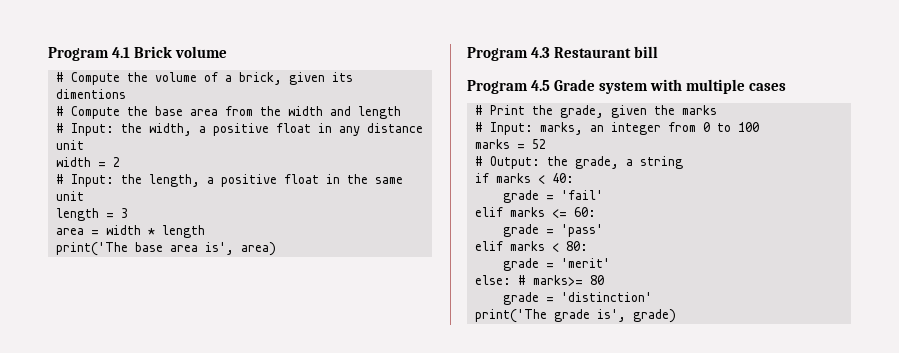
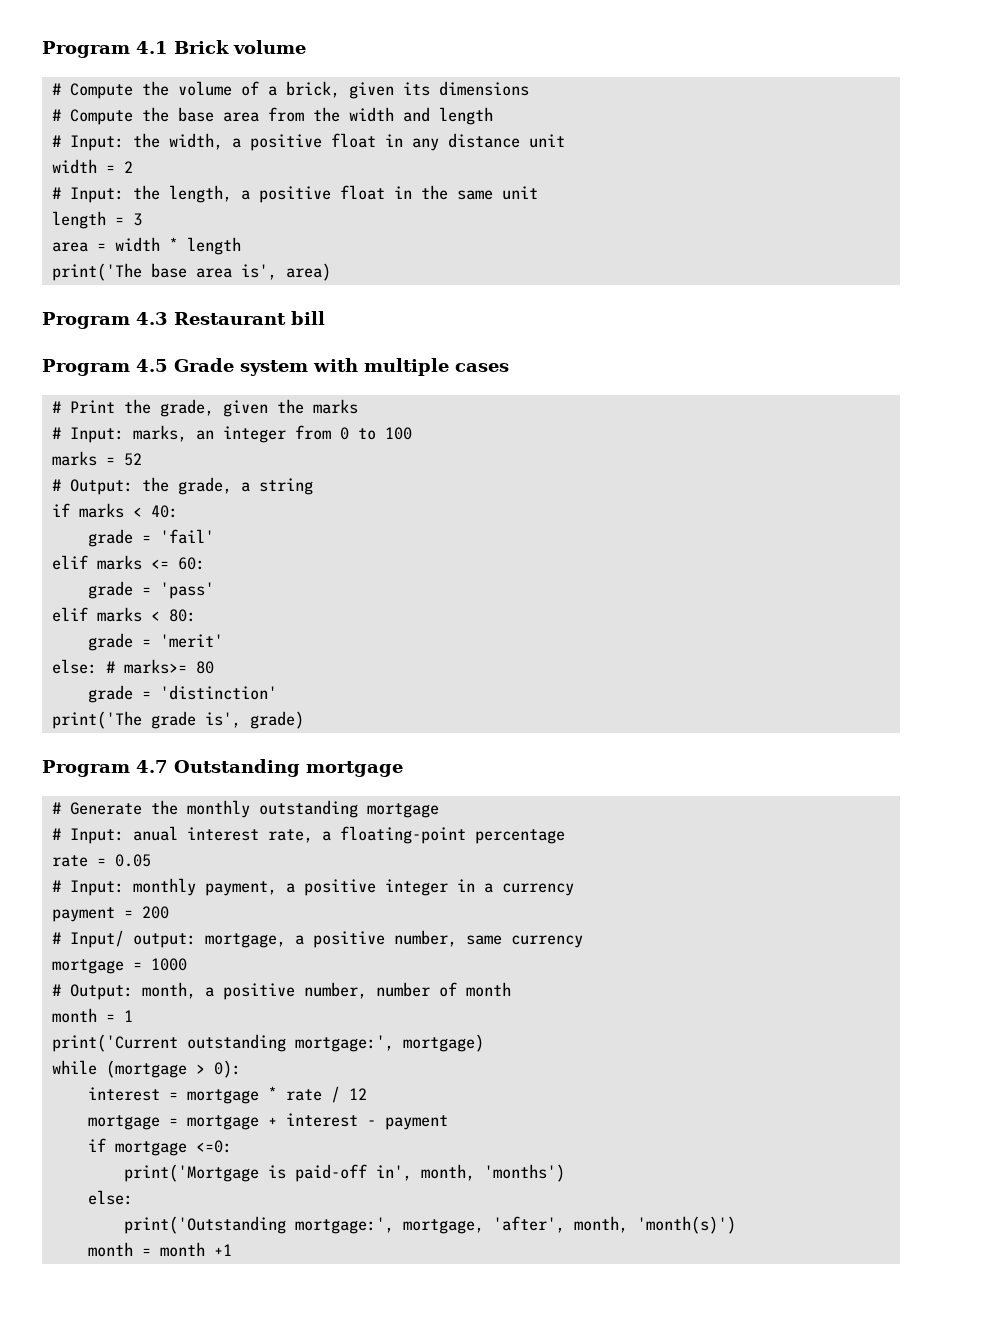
[55,89,126,99] dimentions -> [438,81,529,96] dimensions
(676, 316) none -> [42,759,403,777] [51,800,439,818] [51,826,565,844] [51,854,151,867] [51,878,574,896] [51,906,169,922] [51,930,583,948] [51,958,187,974] [51,982,511,1000] [51,1008,133,1023] [51,1034,484,1052] [51,1060,241,1078] [87,1086,367,1104] [87,1113,448,1130] [87,1138,232,1156] [123,1164,565,1182] [87,1190,133,1205] [123,1216,736,1234] [87,1242,232,1257] // Program 4.7 Outstanding mortgage // # Generate the monthly outstanding mortgage // # Input: anual interest rate, a floating-point percentage // rate = 0.05 // # Input: monthly payment, a positive integer in a currency // payment = 200 // # Input/ output: mortgage, a positive number, same currency // mortgage = 1000 // # Output: month, a positive number, number of month // month = 1 // print('Current outstanding mortgage:', mortgage) // while (mortgage > 0): // interest = mortgage * rate / 12 // mortgage = mortgage + interest - payment // if mortgage <=0: // print('Mortgage is paid-off in', month, 'months') // else: // print('Outstanding mortgage:', mortgage, 'after', month, 'month(s)') // month = month +1

